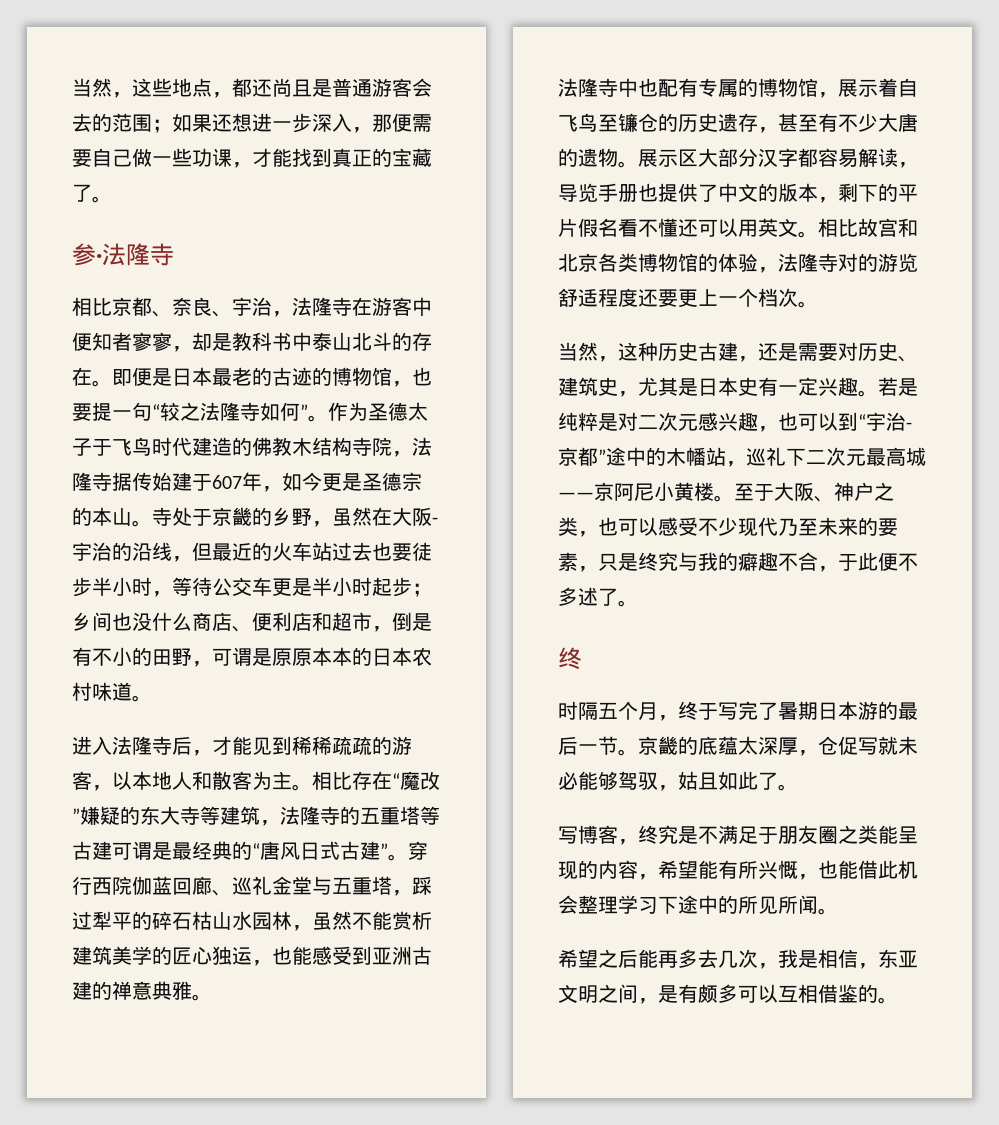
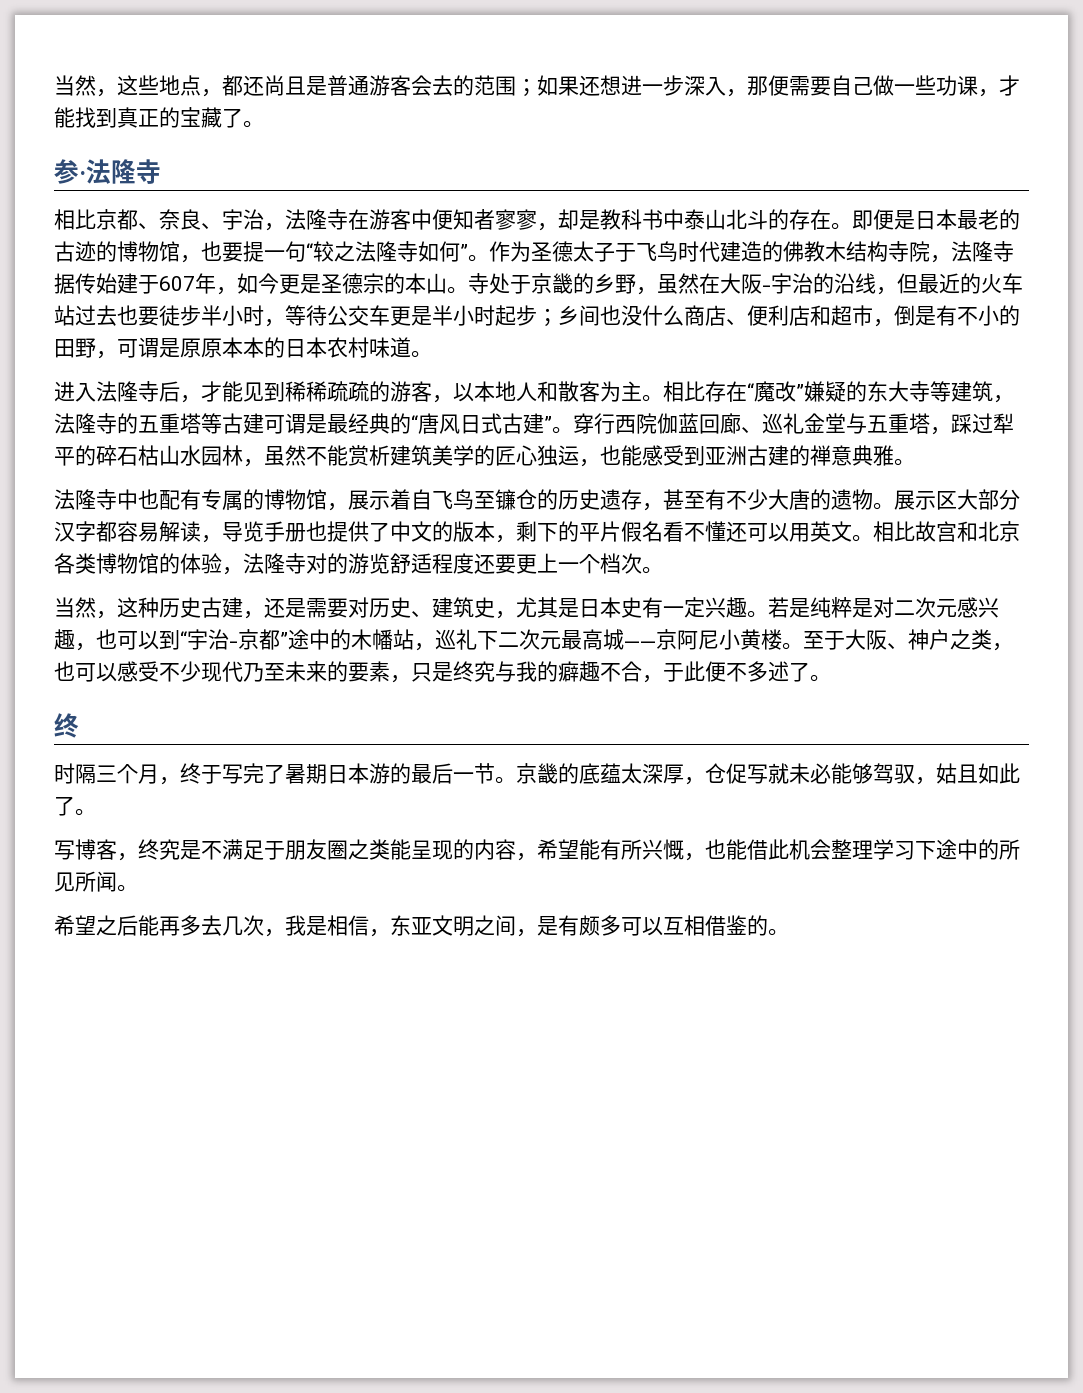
[598,702,618,719] 五 -> [96,765,117,782] 三

